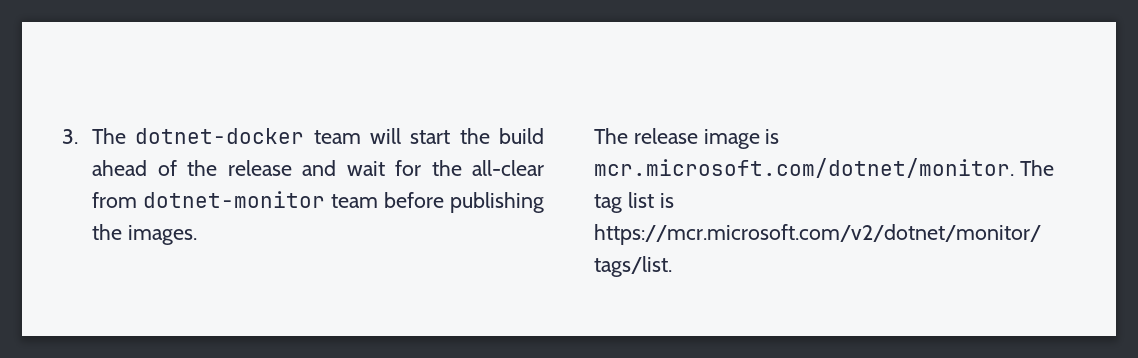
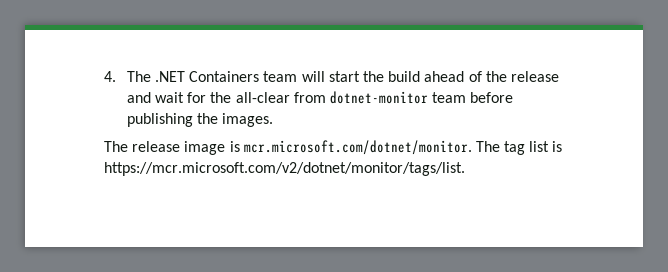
[62,128,305,144] 3. The dotnet-docker -> [104,71,260,82] 4. The .NET Containers

